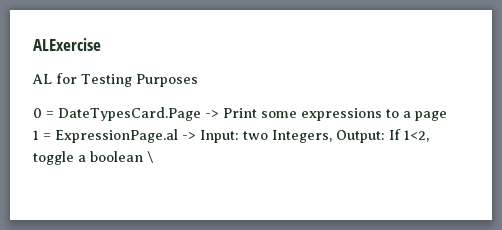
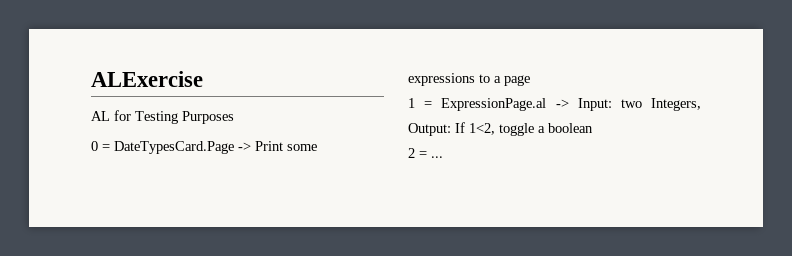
[147,151,153,163] \ -> [408,148,443,158] // 2 = ...

